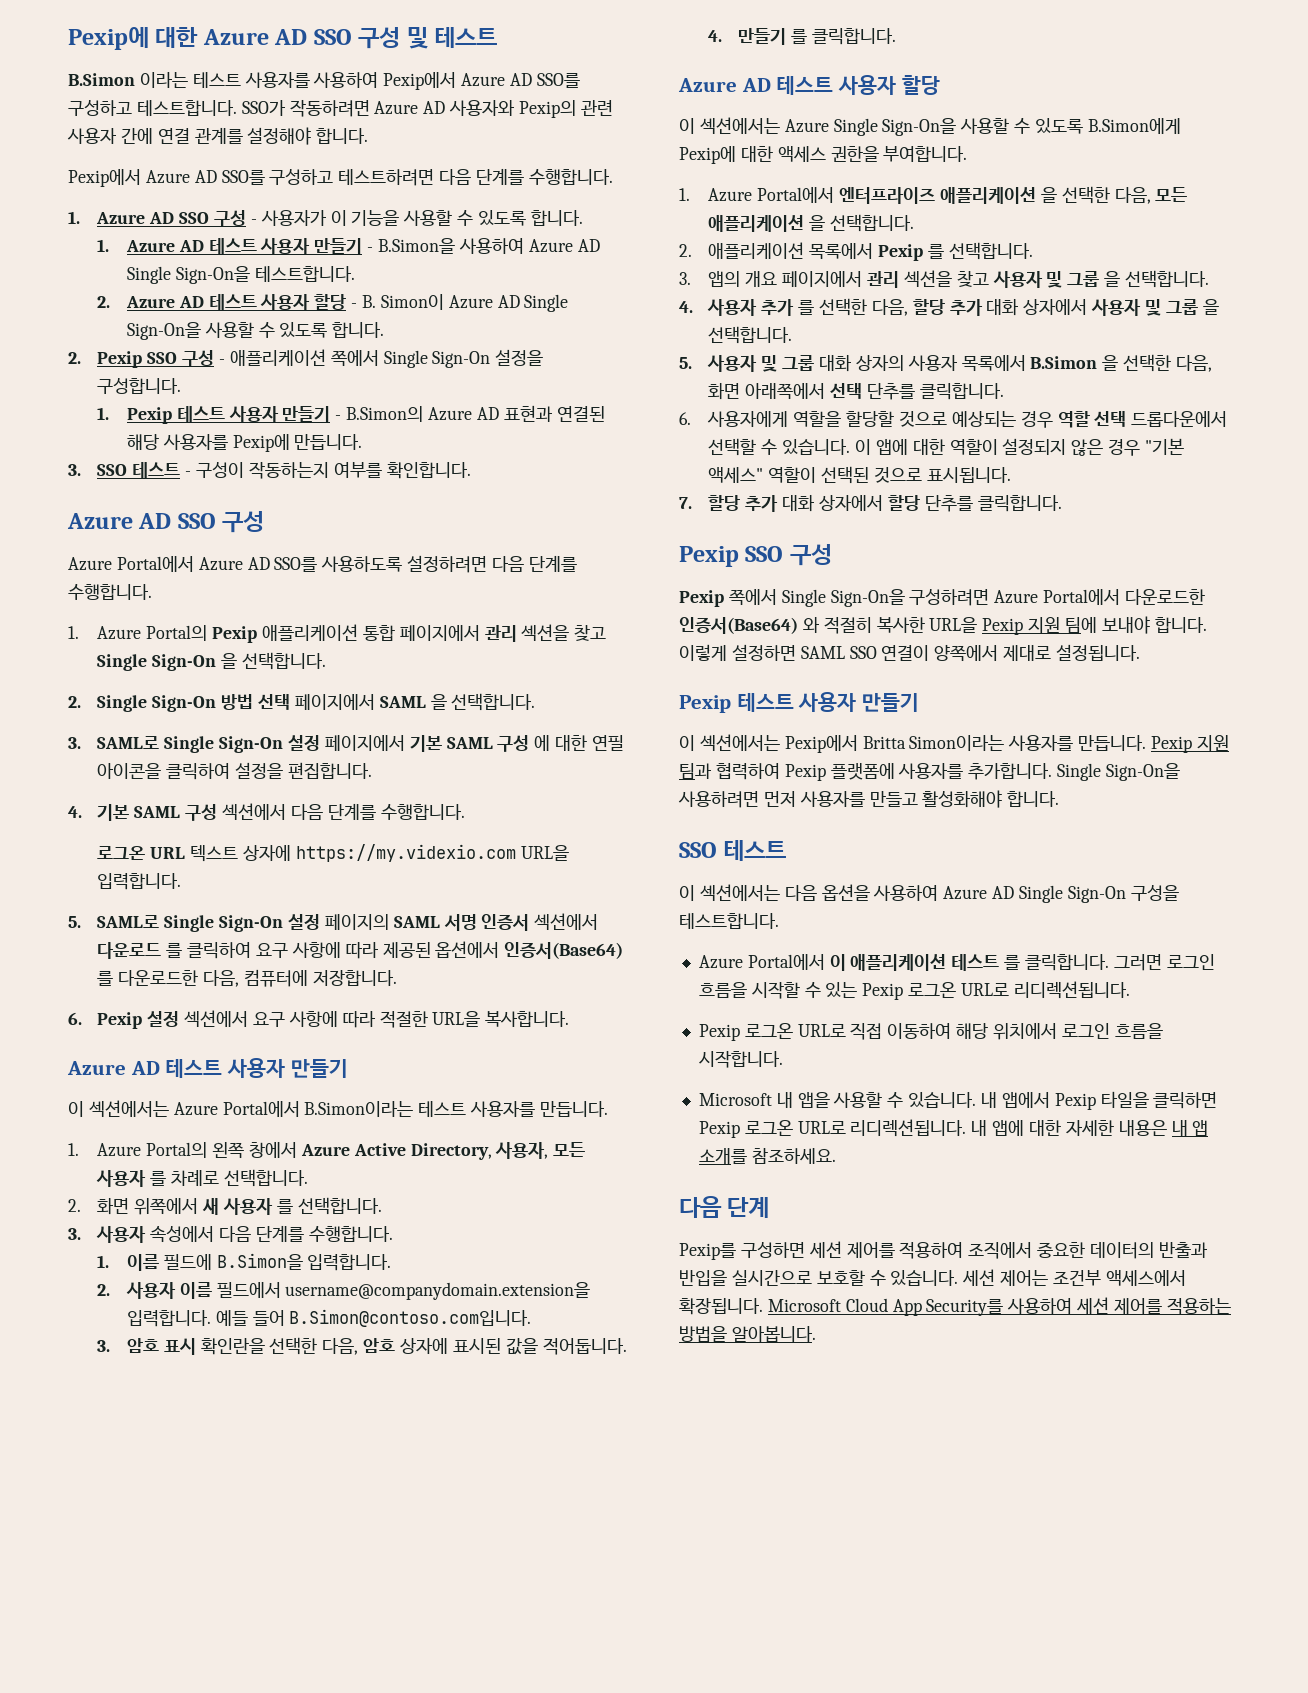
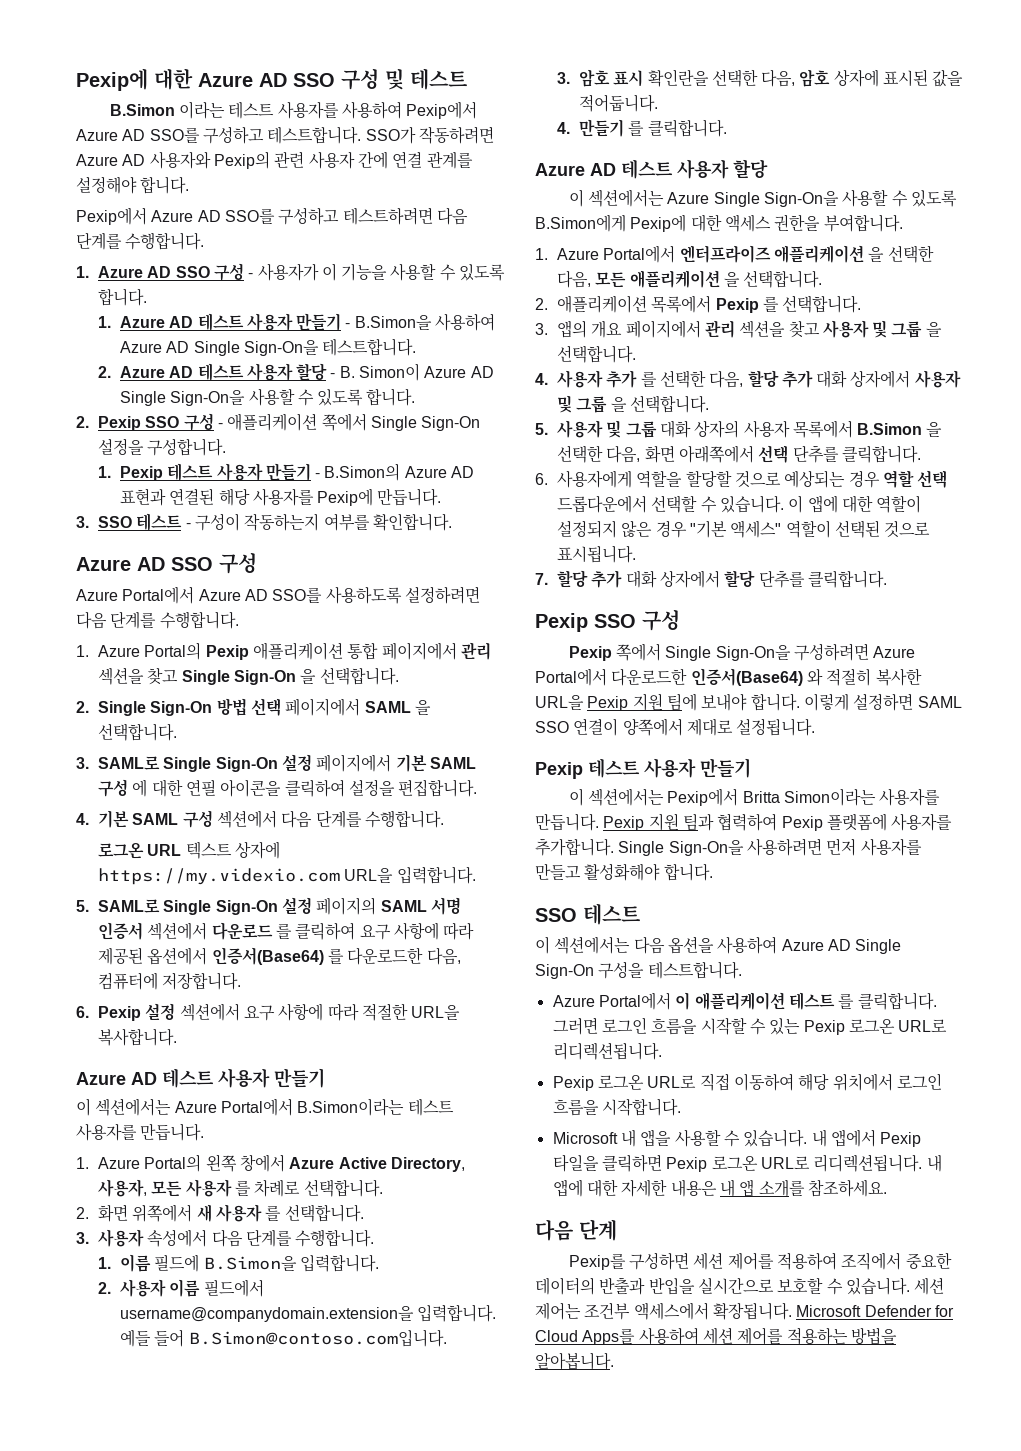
[845,1298,1004,1316] Cloud App Security를 -> [864,1305,954,1317] [535,1329,636,1345] Defender for Cloud Apps를

